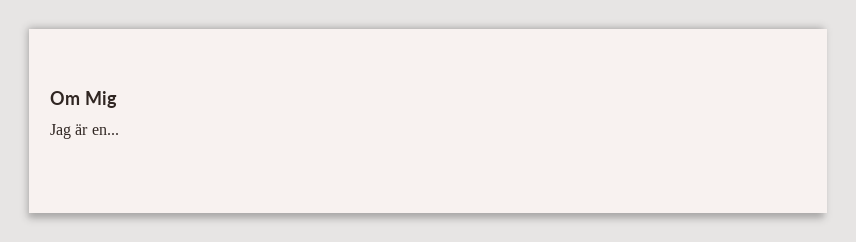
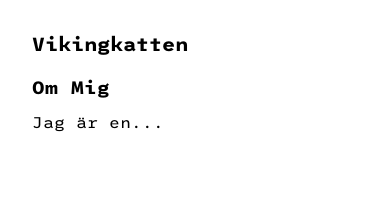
(50, 98) none -> [32,35,188,55] Vikingkatten //

